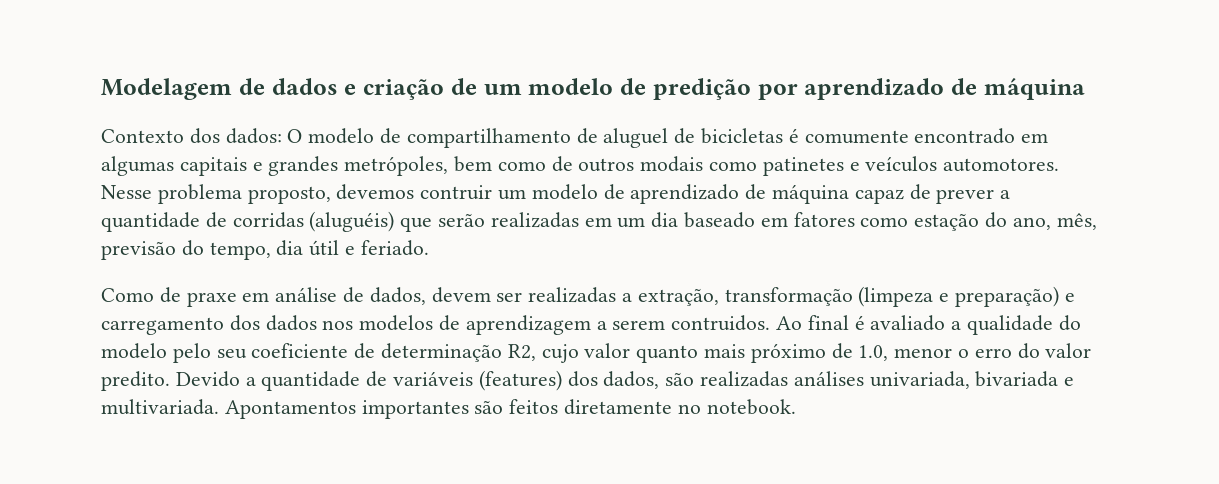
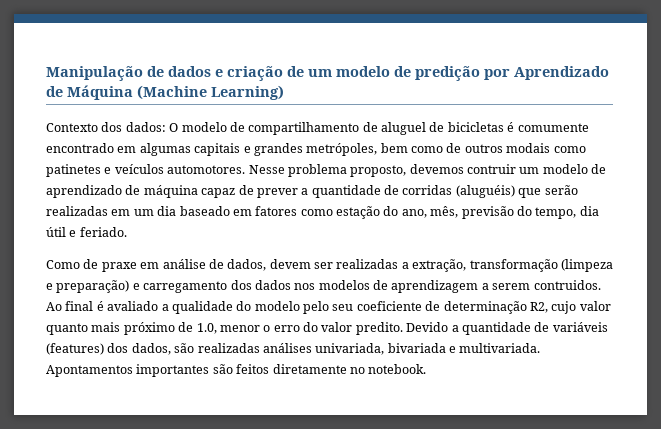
[101,78,232,100] Modelagem -> [46,66,143,81] Manipulação
[804,78,1085,100] aprendizado de máquina -> [514,66,609,80] [46,85,284,100] Aprendizado de Máquina (Machine Learning)

